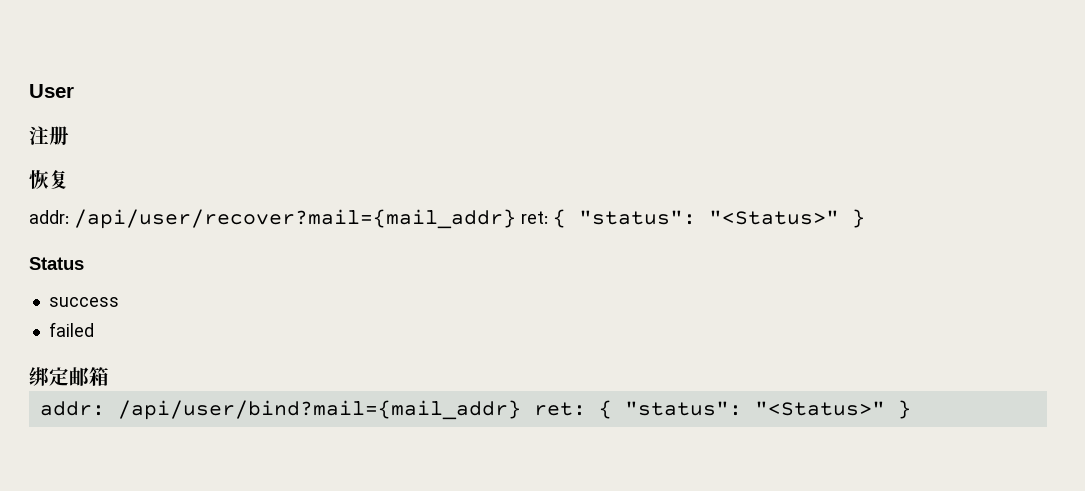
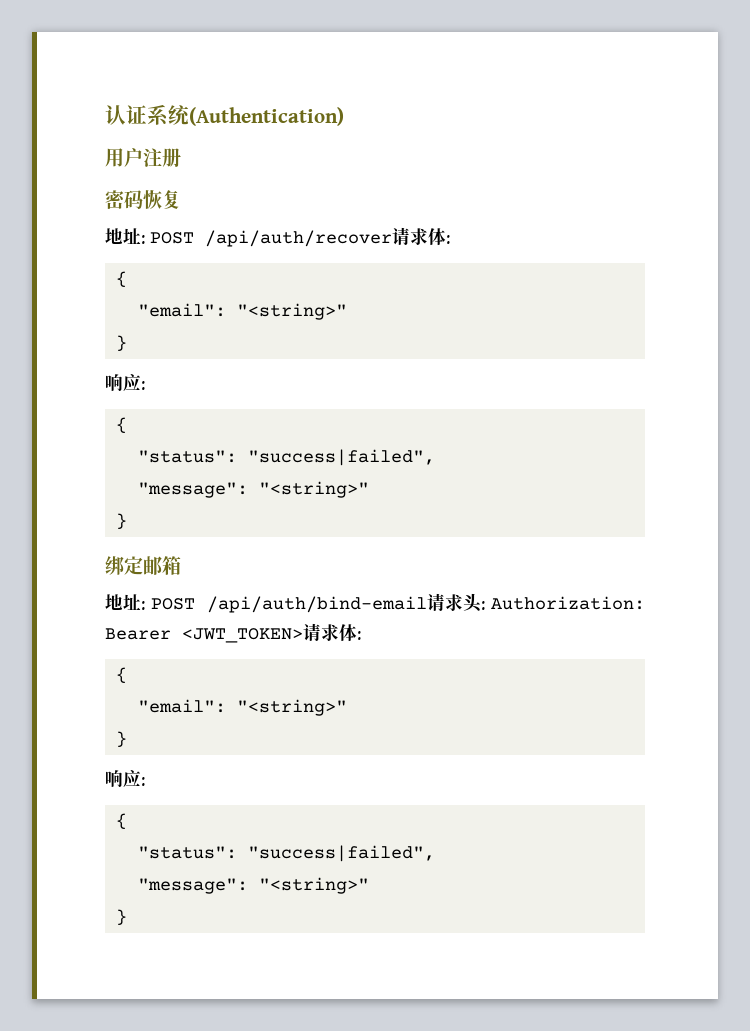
[29,84,74,98] User // -> [105,104,344,126] [105,148,143,167] 认证系统(Authentication) // 用户
(69, 135) none -> [105,190,143,209] 密码
[29,209,865,229] [29,257,84,270] [48,297,119,307] [48,322,94,337] [29,367,109,386] [39,400,885,420] addr: /api/user/recover?mail={mail_addr} ret: { "status": "<Status>" } // Status // success // failed // 绑定邮箱 // addr: /api/user/bind?mail={mail_addr} ret: { "status": "<Status>" -> [105,227,450,247] [115,271,127,288] [137,303,347,320] [115,335,127,352] [105,374,145,392] [115,417,127,434] [137,449,435,466] [137,481,369,498] [115,513,127,530] [105,556,181,575] [105,593,645,613] [105,623,361,643] [115,667,127,684] [137,699,347,716] [115,731,127,748] [105,770,145,788] [115,813,127,830] [137,845,435,862] [137,877,369,894] 地址: POST /api/auth/recover请求体: // { // "email": "<string>" // } // 响应: // { // "status": "success|failed", // "message": "<string>" // } // 绑定邮箱 // 地址: POST /api/auth/bind-email请求头: Authorization: Bearer <JWT_TOKEN>请求体: // { // "email": "<string>" // } // 响应: // { // "status": "success|failed", // "message": "<string>" //

